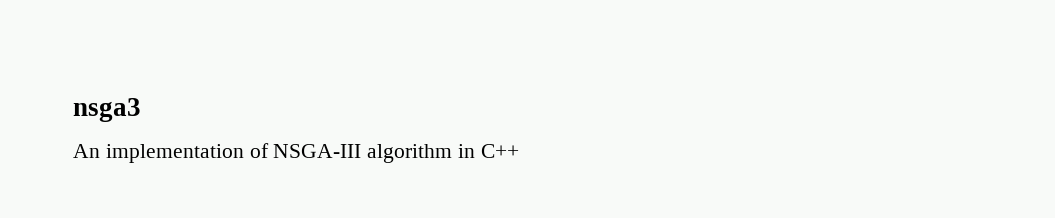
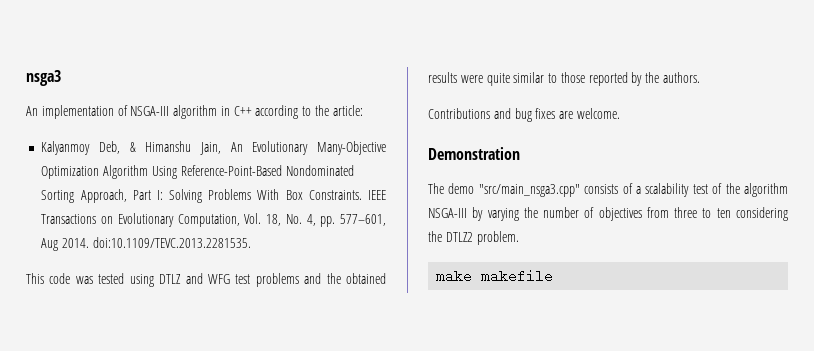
(519, 151) none -> [255,105,363,119] [41,141,386,155] [41,165,354,179] [41,189,387,203] [41,213,387,227] [41,237,251,251] [26,273,387,287] [428,72,701,86] [428,108,620,122] [428,147,520,160] [428,183,788,197] [428,207,788,221] [428,231,519,245] [436,269,554,283] according to the article: // Kalyanmoy Deb, & Himanshu Jain, An Evolutionary Many-Objective Optimization Algorithm Using Reference-Point-Based Nondominated Sorting Approach, Part I: Solving Problems With Box Constraints. IEEE Transactions on Evolutionary Computation, Vol. 18, No. 4, pp. 577–601, Aug 2014. doi:10.1109/TEVC.2013.2281535. // This code was tested using DTLZ and WFG test problems and the obtained results were quite similar to those reported by the authors. // Contributions and bug fixes are welcome. // Demonstration // The demo "src/main_nsga3.cpp" consists of a scalability test of the algorithm NSGA-III by varying the number of objectives from three to ten considering the DTLZ2 problem. // make makefile

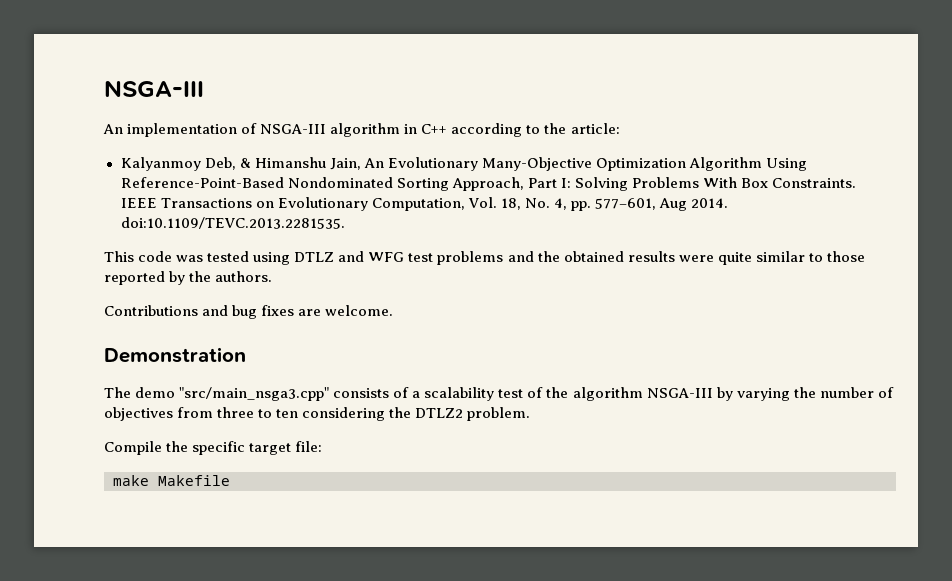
[26,70,61,86] nsga3 -> [104,80,204,97] NSGA-III
(519, 238) none -> [104,441,323,455] // Compile the specific target file:
[481,269,554,283] makefile -> [158,475,230,486] Makefile

